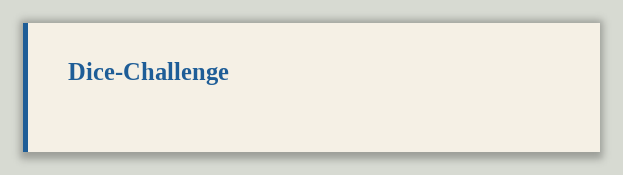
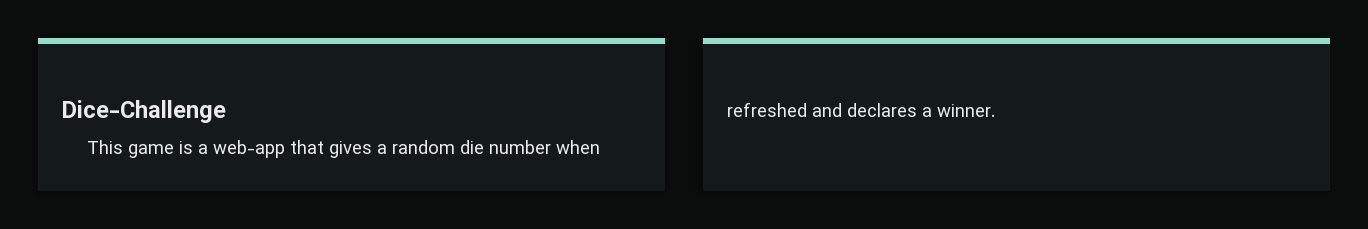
(229, 73) none -> [86,140,600,158] [727,102,995,117] // This game is a web-app that gives a random die number when refreshed and declares a winner.

